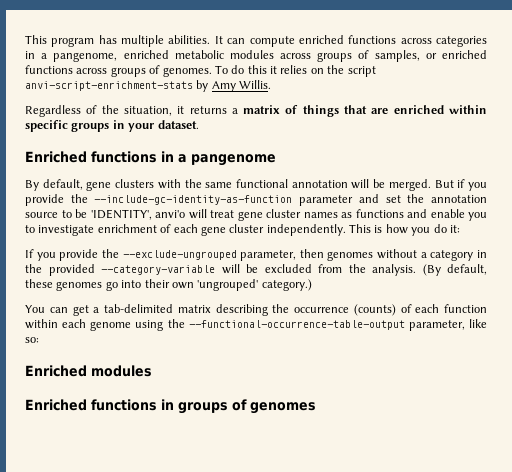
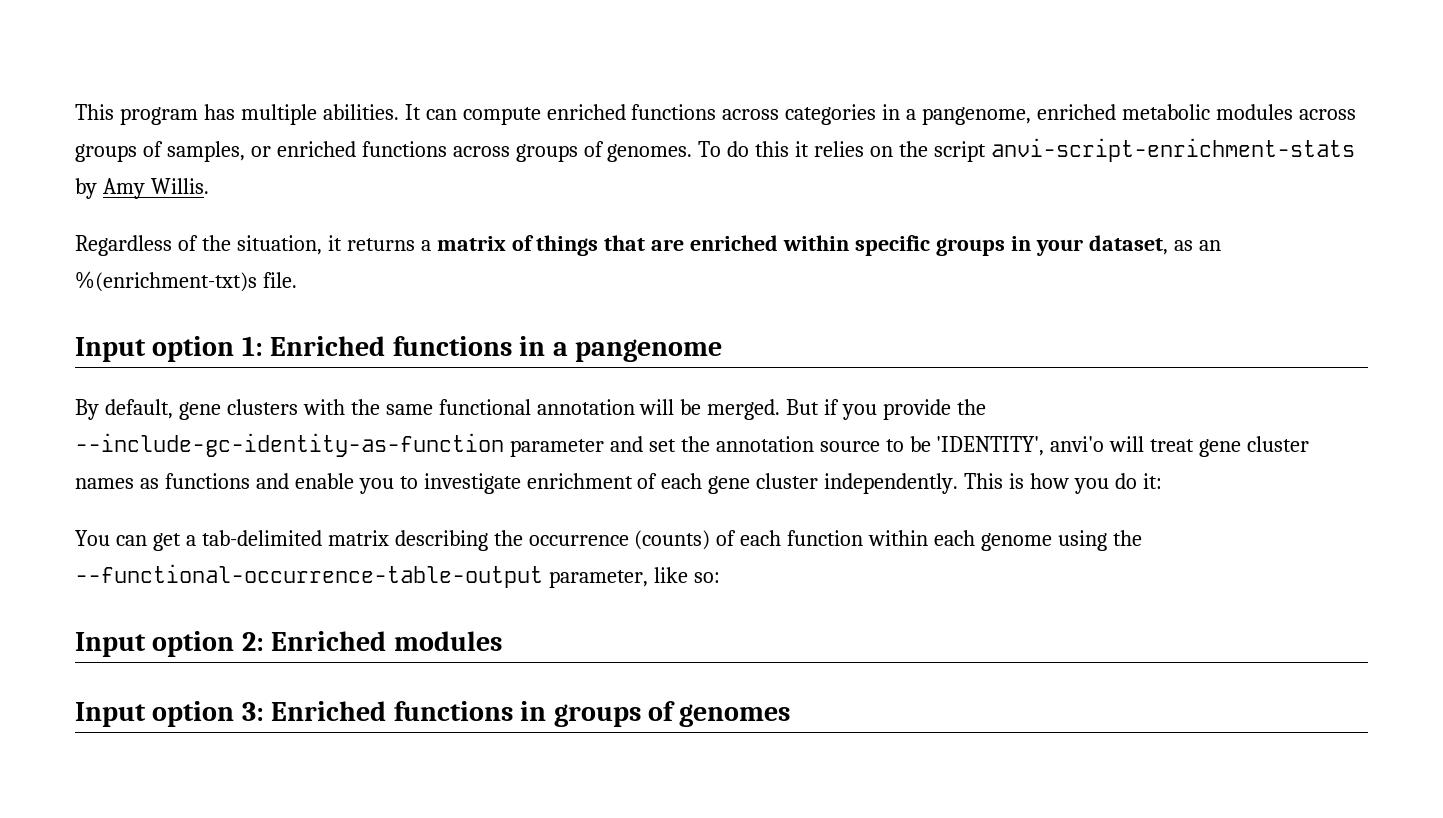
[157,120,199,129] dataset. // -> [1088,235,1221,255] [75,271,297,292] [75,336,263,362] dataset, as an %(enrichment-txt)s file. // Input option 1:
[25,249,487,261] [25,264,487,276] [25,279,312,291] // If you provide the --exclude-ungrouped parameter, then genomes without a category in the provided --category-variable will be excluded from the analysis. (By default, these genomes go into their own 'ungrouped' category.) -> (1162, 481) none
(39, 340) none -> [75,631,264,657] Input option 2:
(152, 371) none -> [75,701,264,727] Input option 3:

